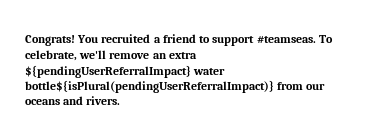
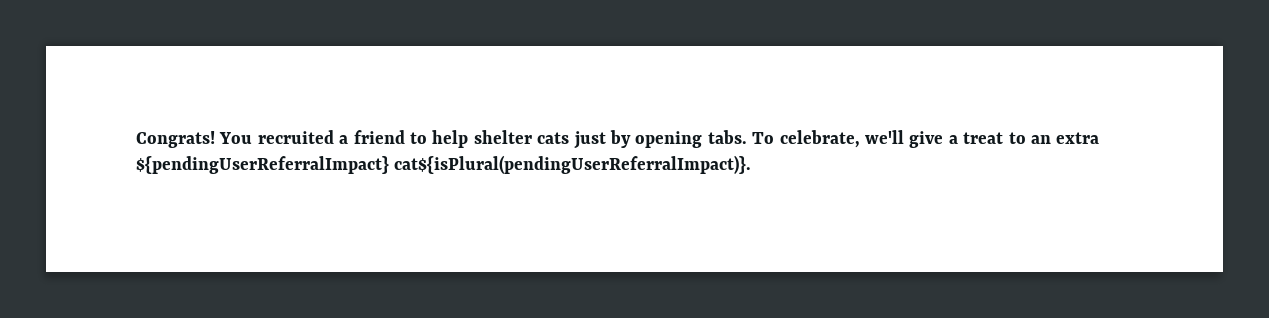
[212,35,333,46] [25,50,197,61] [25,65,226,78] [25,80,326,93] [25,96,121,105] support #teamseas. To celebrate, we'll remove an extra ${pendingUserReferralImpact} water bottle${isPlural(pendingUserReferralImpact)} from our oceans and rivers. -> [432,130,1100,149] [136,155,752,174] help shelter cats just by opening tabs. To celebrate, we'll give a treat to an extra ${pendingUserReferralImpact} cat${isPlural(pendingUserReferralImpact)}.

